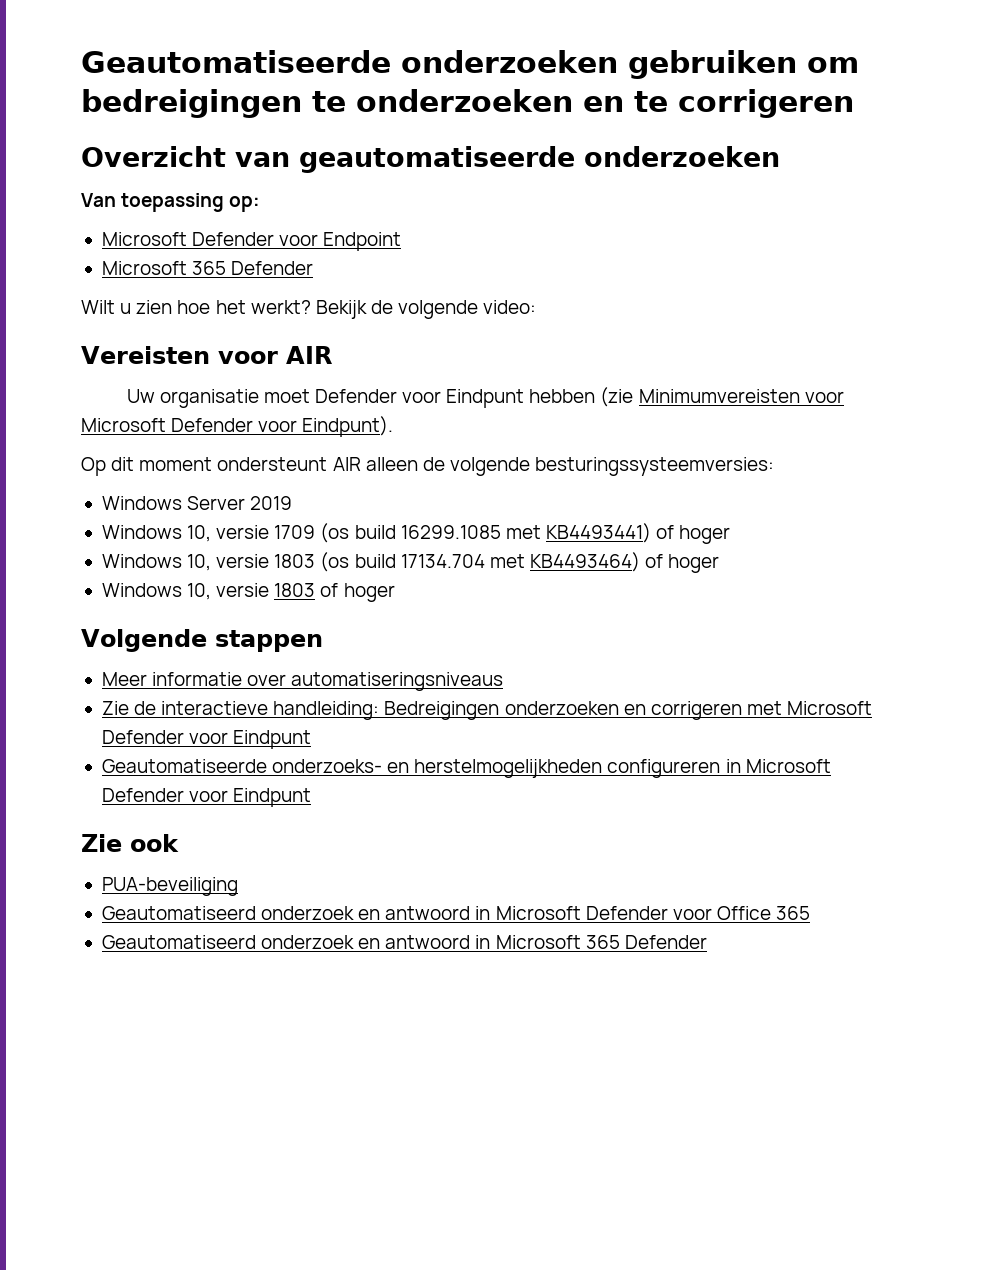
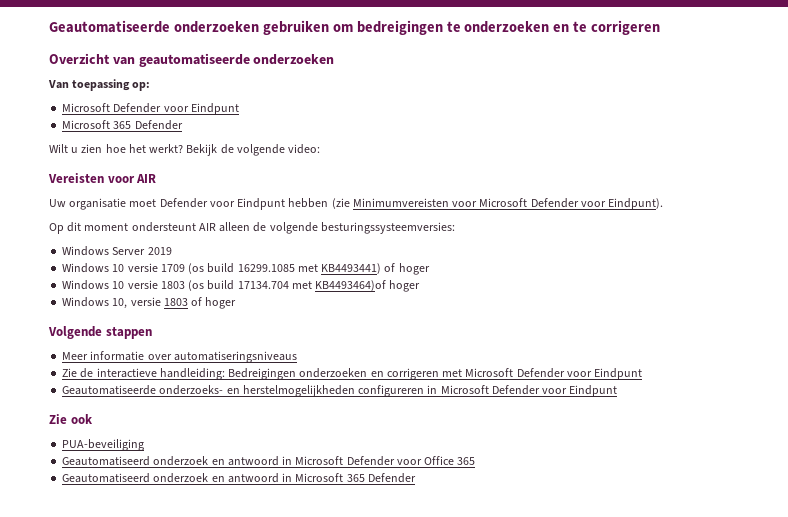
[323,232,402,251] Endpoint -> [190,103,239,115] Eindpunt
[187,525,212,542] 10, -> [112,264,125,272] 10
[187,554,212,571] 10, -> [112,281,125,289] 10
[529,552,664,572] KB4493464) of -> [315,280,387,291] KB4493464)of

